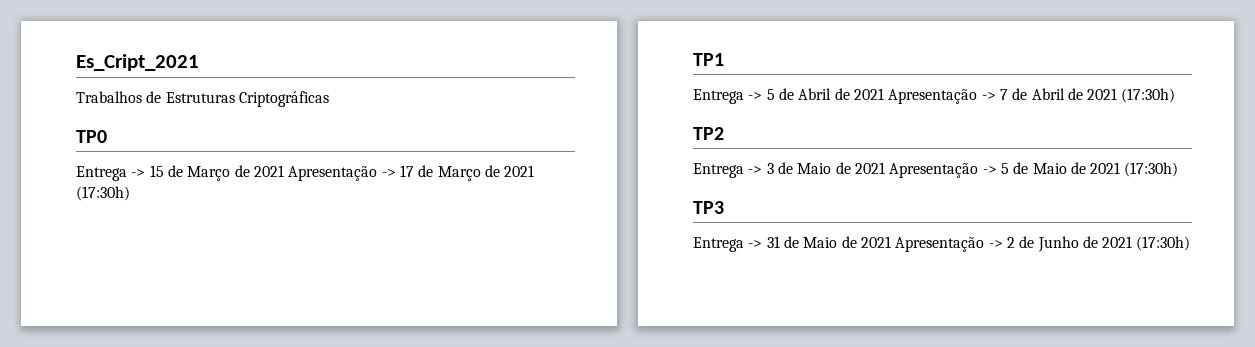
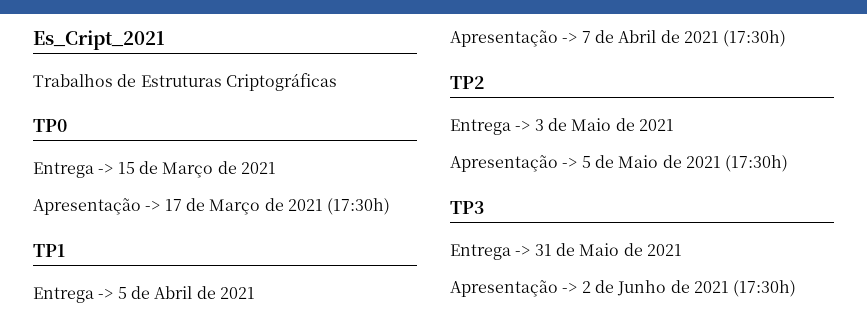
(284, 171) none -> (276, 168) //
(884, 94) none -> (255, 293) //
(885, 168) none -> (674, 125) //
(891, 242) none -> (682, 250) //

